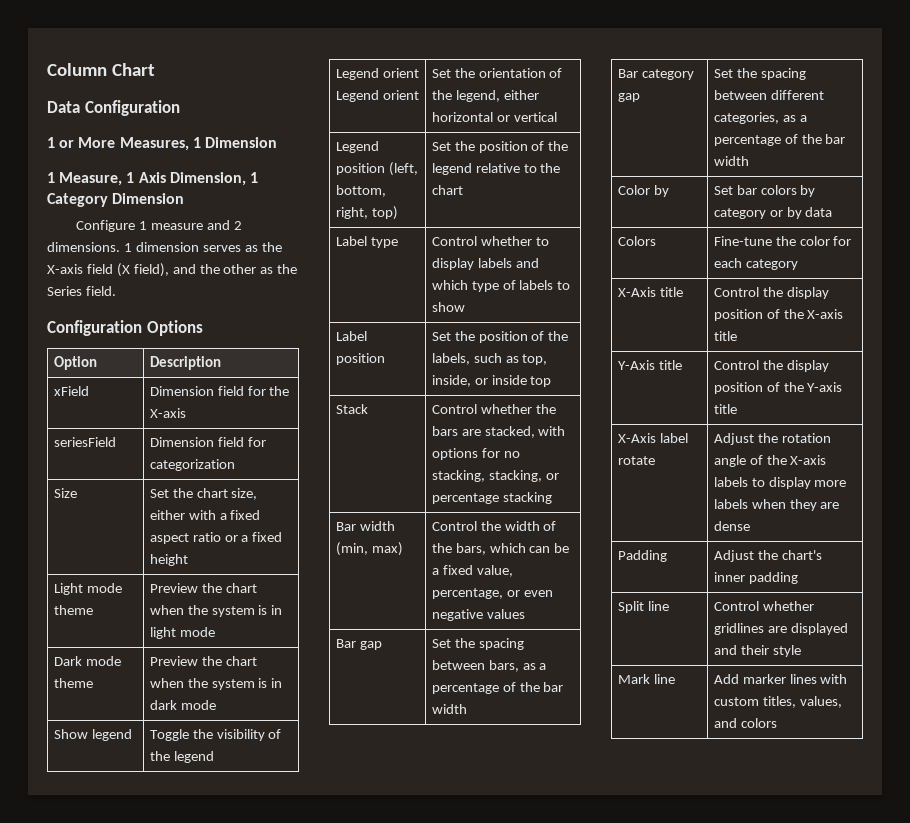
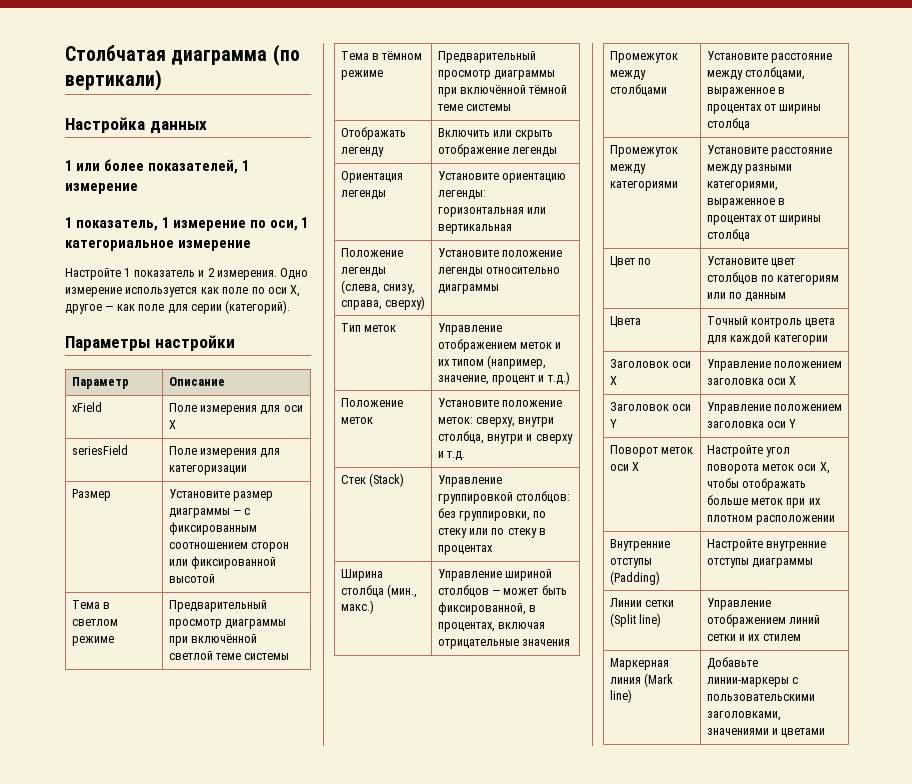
[47,63,155,76] [47,100,180,116] [47,137,277,151] [47,172,258,186] [47,193,185,207] [75,220,242,232] [47,242,282,252] [47,263,298,277] [47,286,116,296] [47,320,203,336] [53,356,97,370] [149,356,221,370] [53,386,89,396] [149,386,290,396] [149,408,186,418] [53,437,116,447] [149,437,266,447] [149,459,235,471] [53,488,77,498] [149,488,258,500] [149,510,261,520] [149,532,283,544] [149,554,188,566] [53,583,122,595] [53,605,93,615] [149,583,257,593] [149,605,283,617] [149,627,215,639] [53,656,121,666] [53,678,93,688] [149,656,257,666] [149,678,283,690] [149,700,216,710] [53,729,132,741] [149,729,282,741] [149,751,214,763] [335,68,419,80] [335,90,419,102] [431,68,563,78] [431,90,539,102] [431,112,557,122] [335,141,379,153] [335,162,418,176] [335,185,386,197] [335,206,398,220] [431,141,569,153] [431,163,561,175] [431,185,463,195] [335,236,398,248] [431,236,549,246] [431,258,539,270] [431,280,571,292] [431,302,465,312] [335,331,367,341] [335,353,385,365] [431,331,569,343] [431,353,548,365] [431,375,552,387] [335,404,368,414] [431,404,556,414] [431,426,566,438] [431,448,520,460] [431,470,559,482] [431,492,552,504] [335,521,395,531] [335,542,403,556] [431,521,557,531] [431,543,570,555] [431,565,513,577] [431,588,553,599] [431,609,525,621] [335,639,382,650] [431,638,524,650] [431,660,547,672] [431,682,564,694] [431,704,467,714] [617,69,694,80] [617,93,640,102] [713,68,806,80] [713,90,824,100] [713,112,807,124] [713,134,846,146] [713,156,749,166] [617,185,669,197] [713,185,816,197] [713,207,833,219] [617,236,656,246] [713,236,852,246] [713,258,798,270] [617,287,683,297] [713,287,829,299] [713,309,844,321] [713,331,737,341] [617,360,682,370] [713,360,829,372] [713,382,843,394] [713,404,737,414] [617,433,688,443] [617,456,655,465] [713,433,831,445] [713,455,827,467] [713,477,847,489] [713,499,840,511] [713,521,750,531] [617,550,667,562] [713,550,822,562] [713,572,798,584] [617,601,669,613] [713,601,814,611] [713,623,848,635] [713,645,801,657] [617,674,675,684] [713,674,848,684] [713,696,842,708] [713,718,777,728] Column Chart // Data Configuration // 1 or More Measures, 1 Dimension // 1 Measure, 1 Axis Dimension, 1 Category Dimension // Configure 1 measure and 2 dimensions. 1 dimension serves as the X-axis field (X field), and the other as the Series field. // Configuration Options // Option | Description // xField | Dimension field for the X-axis // seriesField | Dimension field for categorization // Size | Set the chart size, either with a fixed aspect ratio or a fixed height // Light mode theme | Preview the chart when the system is in light mode // Dark mode theme | Preview the chart when the system is in dark mode // Show legend | Toggle the visibility of the legend // Legend orient Legend orient | Set the orientation of the legend, either horizontal or vertical // Legend position (left, bottom, right, top) | Set the position of the legend relative to the chart // Label type | Control whether to display labels and which type of labels to show // Label position | Set the position of the labels, such as top, inside, or inside top // Stack | Control whether the bars are stacked, with options for no stacking, stacking, or percentage stacking // Bar width (min, max) | Control the width of the bars, which can be a fixed value, percentage, or even negative values // Bar gap | Set the spacing between bars, as a percentage of the bar width // Bar category gap | Set the spacing between different categories, as a percentage of the bar width // Color by | Set bar colors by category or by data // Colors | Fine-tune the color for each category // X-Axis title | Control the display position of the X-axis title // Y-Axis title | Control the display position of the Y-axis title // X-Axis label rotate | Adjust the rotation angle of the X-axis labels to display more labels when they are dense // Padding | Adjust the chart's inner padding // Split line | Control whether gridlines are displayed and their style // Mark line | Add marker lines with custom titles, values, and colors -> [65,44,300,66] [65,69,162,91] [65,117,207,134] [65,159,249,174] [65,183,138,194] [65,217,309,231] [65,240,251,251] [65,268,309,280] [65,285,301,297] [65,300,291,314] [65,335,235,351] [71,377,129,389] [168,377,225,386] [71,402,102,412] [168,403,303,415] [168,420,176,429] [71,445,128,455] [168,446,281,458] [168,465,247,475] [71,489,111,501] [168,489,274,501] [168,508,251,518] [168,522,257,535] [168,542,290,552] [168,556,277,569] [168,574,215,583] [71,600,111,609] [71,619,118,626] [71,636,114,646] [168,600,267,612] [168,619,287,629] [168,634,258,646] [168,651,290,660] [340,51,423,60] [340,70,383,80] [437,51,536,63] [437,70,556,80] [437,85,568,97] [437,104,512,111] [340,127,406,140] [340,147,384,157] [437,128,554,140] [437,144,558,157] [340,171,403,183] [340,190,386,200] [437,171,567,183] [437,190,486,200] [437,207,547,217] [437,224,512,234] [340,248,403,257] [340,267,386,277] [340,280,416,294] [340,296,426,310] [437,248,563,257] [437,267,561,277] [437,284,499,294] [340,323,397,332] [437,323,502,335] [437,339,562,352] [437,355,547,369] [437,371,570,385] [340,398,403,407] [340,417,373,424] [437,398,563,407] [437,417,555,427] [437,431,573,444] [437,451,466,461] [340,473,405,487] [437,475,502,487] [437,491,571,504] [437,508,547,521] [437,528,547,538] [437,545,493,555] [340,569,383,581] [340,584,418,598] [340,600,374,614] [437,569,553,581] [437,585,567,598] [437,602,537,615] [437,622,546,632] [437,639,571,649] [609,51,678,63] [609,70,646,80] [609,84,667,97] [706,51,833,63] [706,67,806,80] [706,87,786,97] [706,104,822,114] [706,118,750,131] [609,145,678,157] [609,164,646,174] [609,181,678,191] [706,145,833,157] [706,164,793,174] [706,181,778,191] [706,198,786,208] [706,215,822,225] [706,229,750,242] [609,256,652,267] [706,256,796,268] [706,272,840,285] [706,292,787,302] [609,316,641,327] [706,316,836,328] [706,333,829,345] [609,359,692,368] [609,376,617,385] [706,359,843,371] [706,376,797,385] [609,402,692,411] [609,419,617,428] [706,402,843,414] [706,419,797,428] [609,445,694,457] [609,462,640,471] [706,445,791,457] [706,462,830,474] [706,478,807,491] [706,495,821,508] [706,515,836,525] [609,539,670,551] [609,558,652,568] [609,571,660,585] [706,539,827,551] [706,558,814,568] [609,598,675,607] [609,613,662,627] [706,598,771,610] [706,614,821,627] [706,634,801,641] [609,658,669,670] [609,673,674,687] [609,689,632,703] [706,657,758,670] [706,677,799,687] [706,694,815,701] [706,711,781,721] [706,728,826,738] Столбчатая диаграмма (по вертикали) // Настройка данных // 1 или более показателей, 1 измерение // 1 показатель, 1 измерение по оси, 1 категориальное измерение // Настройте 1 показатель и 2 измерения. Одно измерение используется как поле по оси X, другое — как поле для серии (категорий). // Параметры настройки // Параметр | Описание // xField | Поле измерения для оси X // seriesField | Поле измерения для категоризации // Размер | Установите размер диаграммы — с фиксированным соотношением сторон или фиксированной высотой // Тема в светлом режиме | Предварительный просмотр диаграммы при включённой светлой теме системы // Тема в тёмном режиме | Предварительный просмотр диаграммы при включённой тёмной теме системы // Отображать легенду | Включить или скрыть отображение легенды // Ориентация легенды | Установите ориентацию легенды: горизонтальная или вертикальная // Положение легенды (слева, снизу, справа, сверху) | Установите положение легенды относительно диаграммы // Тип меток | Управление отображением меток и их типом (например, значение, процент и т.д.) // Положение меток | Установите положение меток: сверху, внутри столбца, внутри и сверху и т.д. // Стек (Stack) | Управление группировкой столбцов: без группировки, по стеку или по стеку в процентах // Ширина столбца (мин., макс.) | Управление шириной столбцов — может быть фиксированной, в процентах, включая отрицательные значения // Промежуток между столбцами | Установите расстояние между столбцами, выраженное в процентах от ширины столбца // Промежуток между категориями | Установите расстояние между разными категориями, выраженное в процентах от ширины столбца // Цвет по | Установите цвет столбцов по категориям или по данным // Цвета | Точный контроль цвета для каждой категории // Заголовок оси X | Управление положением заголовка оси X // Заголовок оси Y | Управление положением заголовка оси Y // Поворот меток оси X | Настройте угол поворота меток оси X, чтобы отображать больше меток при их плотном расположении // Внутренние отступы (Padding) | Настройте внутренние отступы диаграммы // Линии сетки (Split line) | Управление отображением линий сетки и их стилем // Маркерная линия (Mark line) | Добавьте линии-маркеры с пользовательскими заголовками, значениями и цветами

